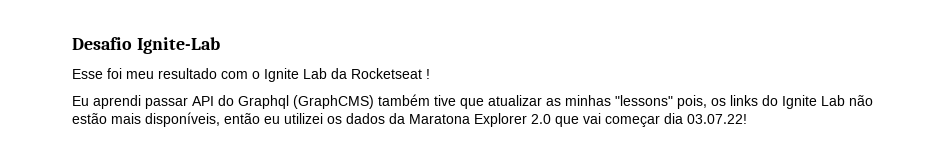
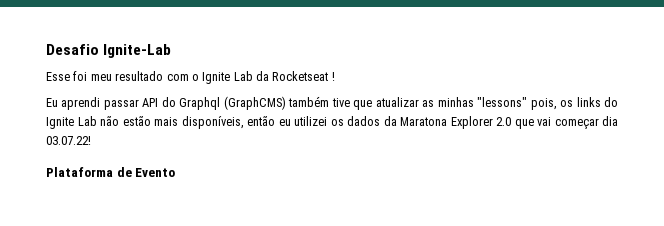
(747, 119) none -> [46,167,176,177] // Plataforma de Evento

